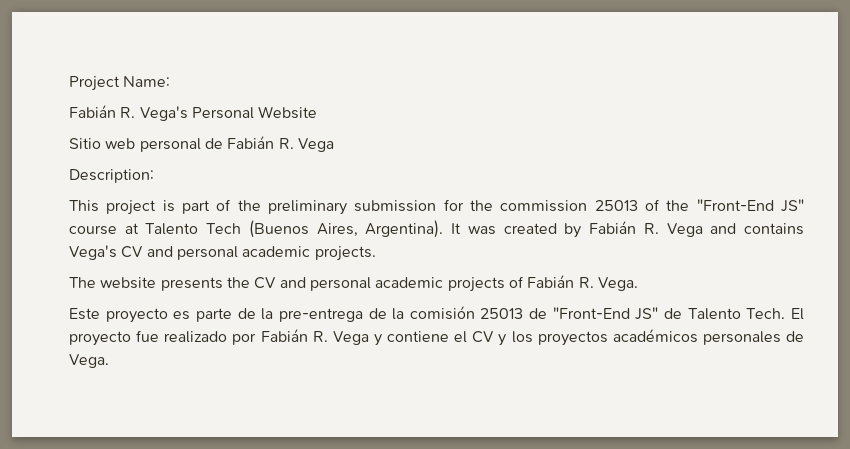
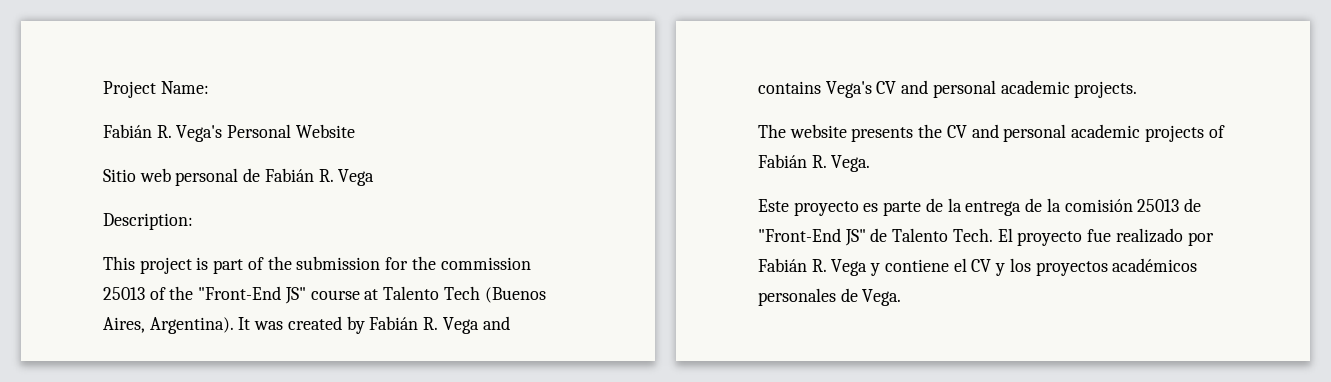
[268,200,348,215] preliminary -> (292, 263) none
[278,308,363,322] pre-entrega -> [965,201,1022,216] entrega

